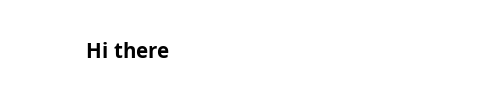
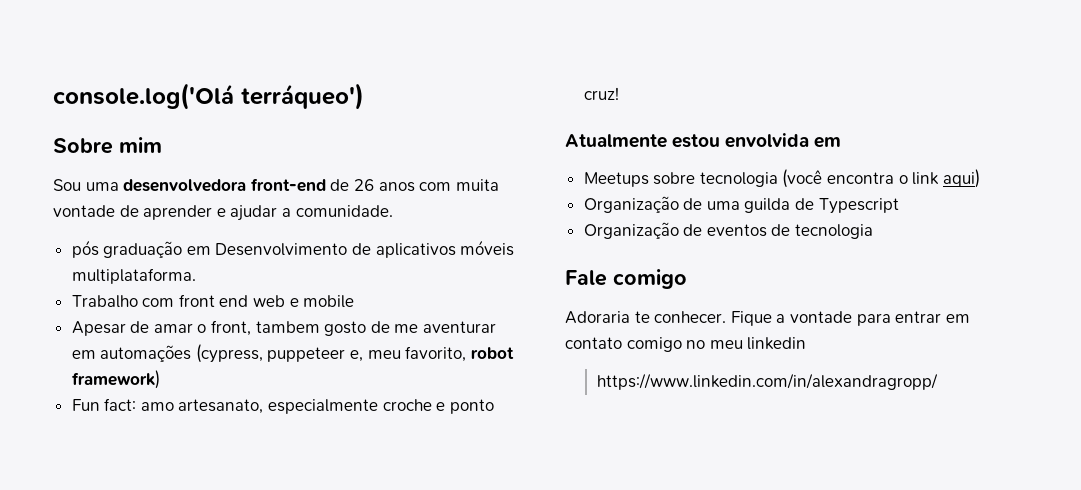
[86,42,169,58] Hi there -> [53,83,364,110] [53,137,162,154] [53,178,499,192] [53,205,393,221] [71,240,515,258] [71,268,196,284] [71,294,355,308] [71,320,497,336] [71,344,514,363] [71,370,160,389] [71,398,494,414] [583,87,619,100] [565,133,842,148] [583,169,980,188] [583,196,899,214] [583,222,874,239] [565,269,687,289] [565,311,970,326] [565,337,807,352] [596,373,938,390] console.log('Olá terráqueo') // Sobre mim // Sou uma desenvolvedora front-end de 26 anos com muita vontade de aprender e ajudar a comunidade. // pós graduação em Desenvolvimento de aplicativos móveis multiplataforma. // Trabalho com front end web e mobile // Apesar de amar o front, tambem gosto de me aventurar em automações (cypress, puppeteer e, meu favorito, robot framework) // Fun fact: amo artesanato, especialmente croche e ponto cruz! // Atualmente estou envolvida em // Meetups sobre tecnologia (você encontra o link aqui) // Organização de uma guilda de Typescript // Organização de eventos de tecnologia // Fale comigo // Adoraria te conhecer. Fique a vontade para entrar em contato comigo no meu linkedin // https://www.linkedin.com/in/alexandragropp/

